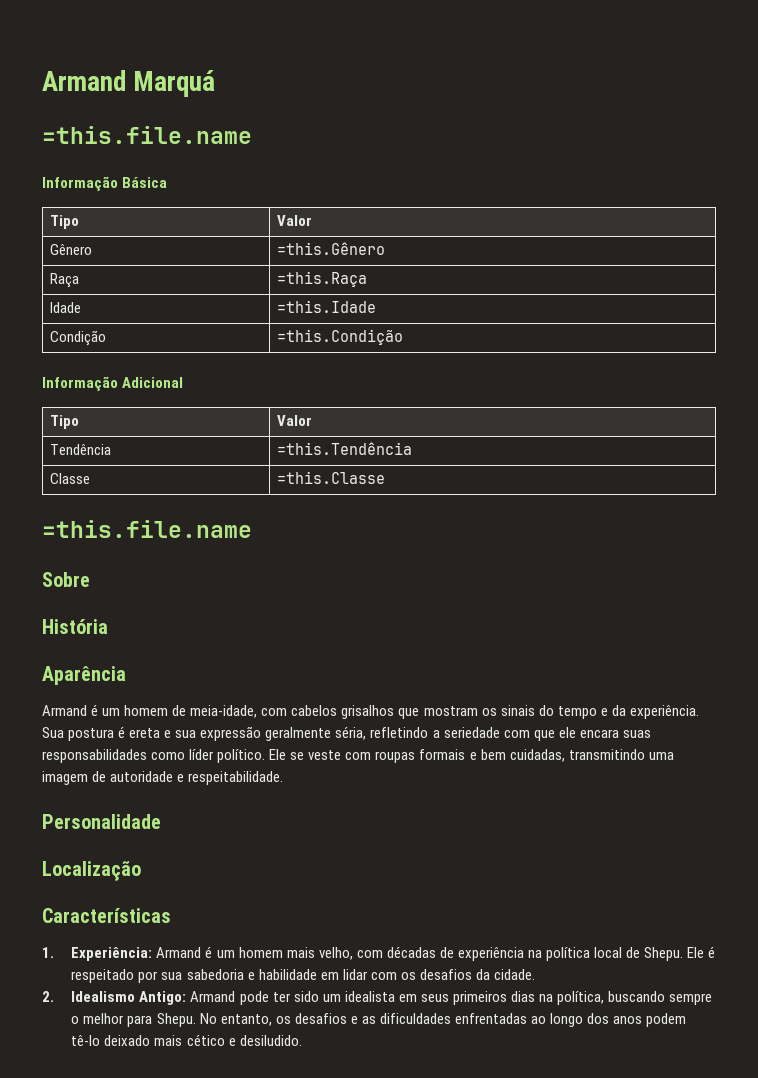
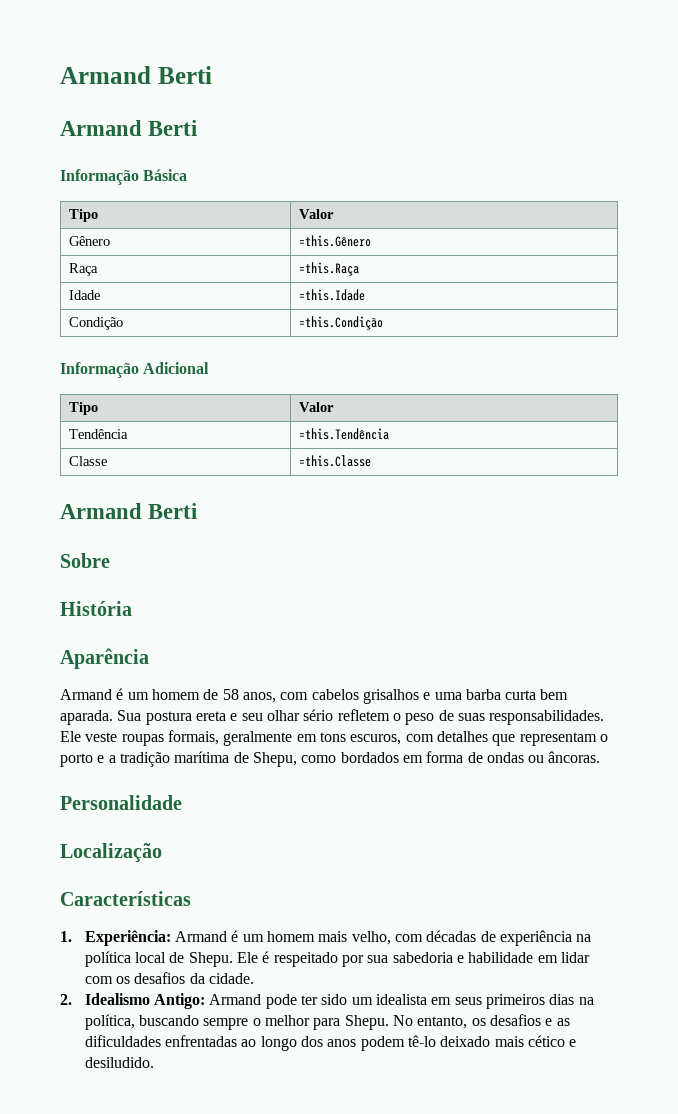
[42,70,216,97] [42,126,252,144] Armand Marquá // =this.file.name -> [60,66,212,84] [60,120,198,136] Armand Berti // Armand Berti
[42,520,252,538] =this.file.name -> [60,503,198,519] Armand Berti
[190,705,258,718] meia-idade, -> [222,689,276,703] 58 anos,
[398,705,699,719] que mostram os sinais do tempo e da experiência. -> [423,689,569,700] [60,710,113,725] e uma barba curta bem aparada.
[118,726,126,738] é -> (192, 718) none
[175,726,651,741] [42,749,674,763] [42,771,284,785] sua expressão geralmente séria, refletindo a seriedade com que ele encara suas responsabilidades como líder político. Ele se veste com roupas formais e bem cuidadas, transmitindo uma imagem de autoridade e respeitabilidade. -> [241,709,605,725] [60,730,608,746] [60,751,601,767] seu olhar sério refletem o peso de suas responsabilidades. Ele veste roupas formais, geralmente em tons escuros, com detalhes que representam o porto e a tradição marítima de Shepu, como bordados em forma de ondas ou âncoras.

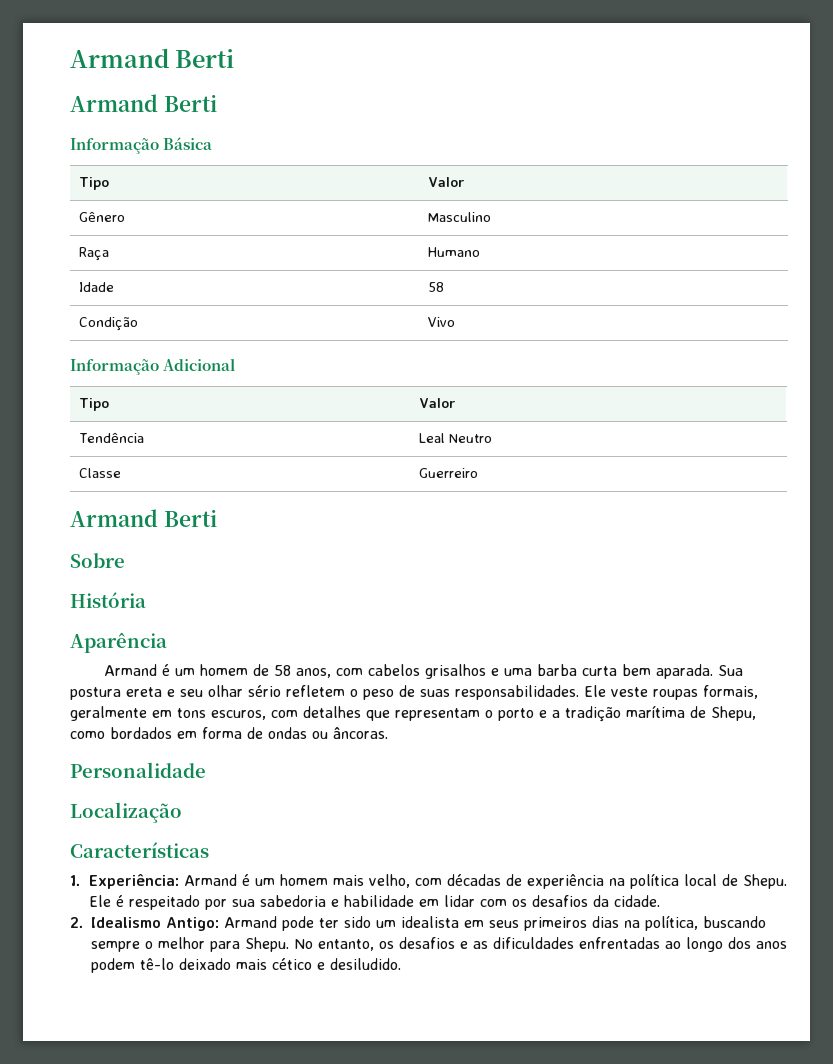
[298,235,371,247] =this.Gênero -> [428,212,492,222] Masculino
[298,262,359,276] =this.Raça -> [428,247,481,257] Humano
[298,289,365,301] =this.Idade -> [428,282,445,292] 58
[298,316,383,330] =this.Condição -> [428,317,456,327] Vivo
[298,428,389,440] =this.Tendência -> [419,433,493,443] Leal Neutro
[298,455,371,467] =this.Classe -> [419,468,479,478] Guerreiro

